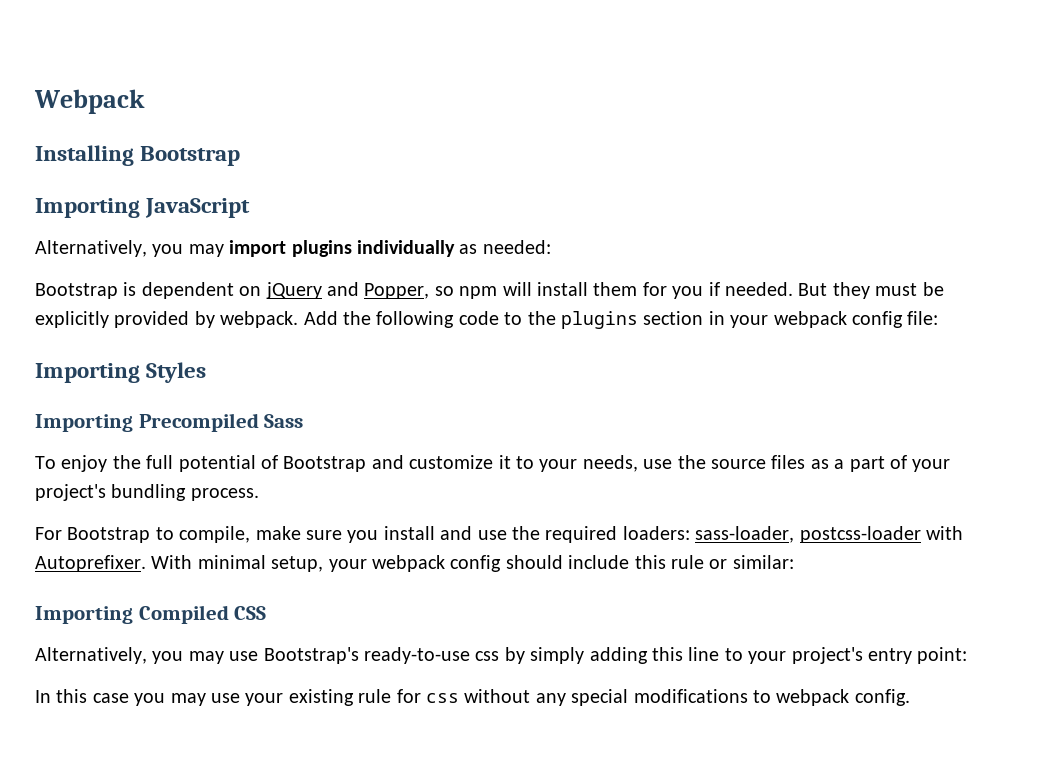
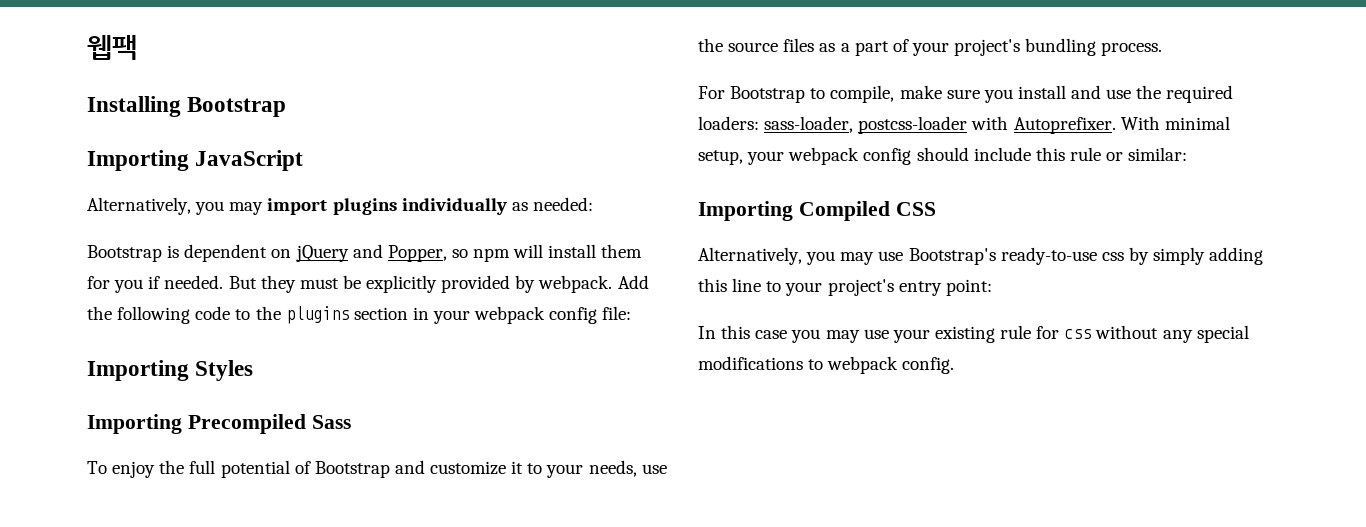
[34,89,145,114] Webpack -> [87,35,137,60] 웹팩

